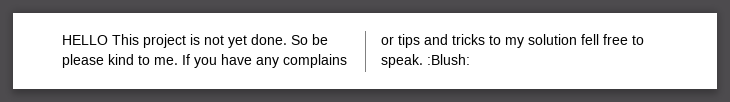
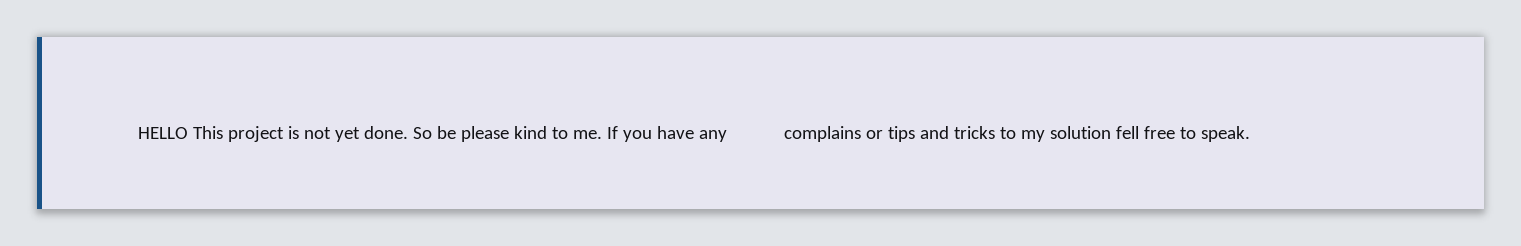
[427,54,470,65] :Blush: -> (1250, 134) none

